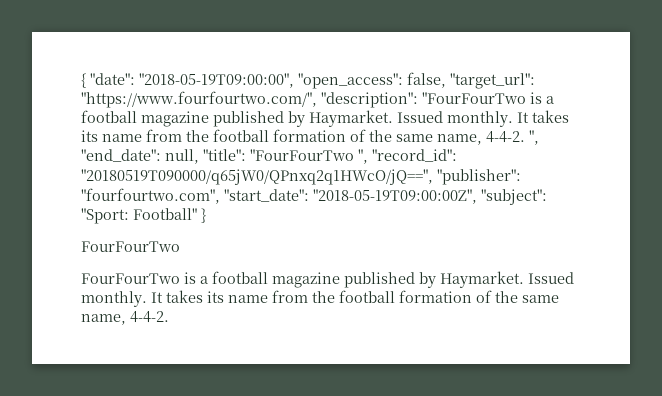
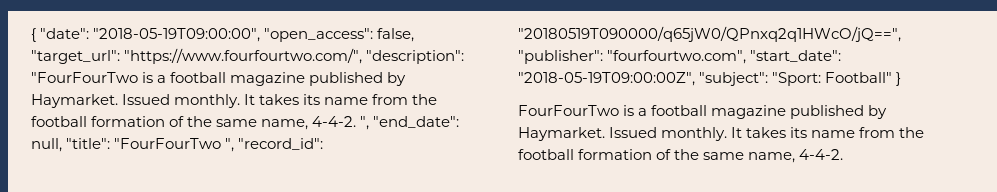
[81,273,180,284] // FourFourTwo -> (619, 110) none

